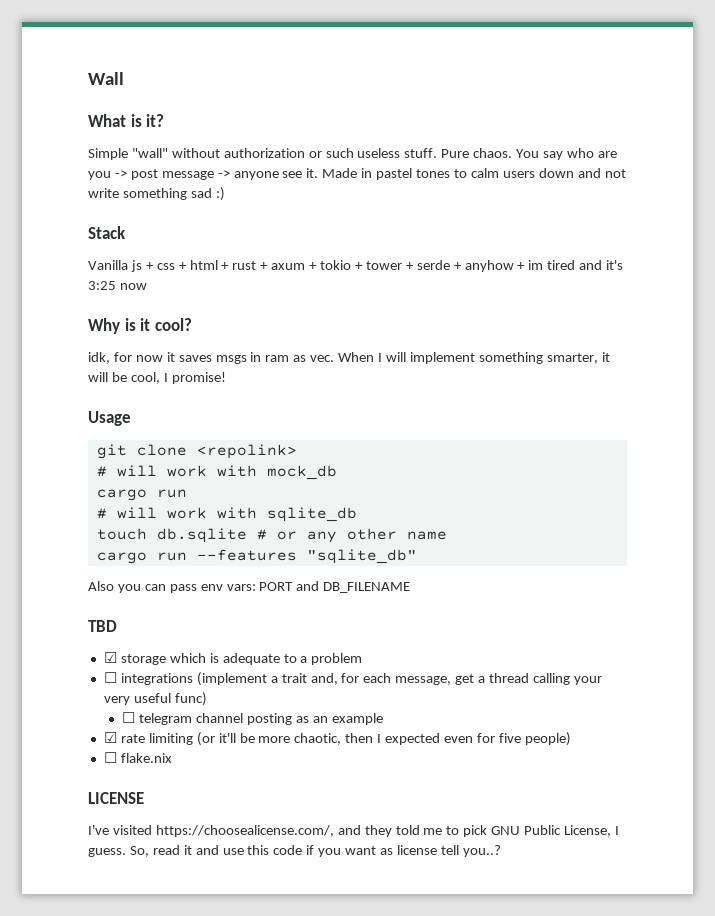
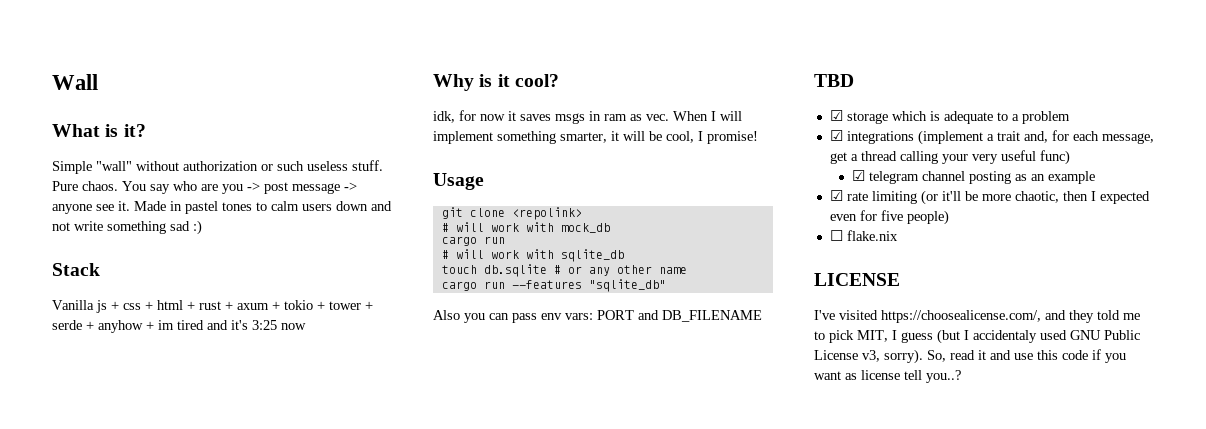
[103,672,117,683] ☐ -> [829,130,843,141] ☑
[122,712,136,723] ☐ -> [852,170,866,181] ☑
[491,825,619,837] [88,848,126,857] GNU Public License, I guess. -> [857,329,1140,344] [814,349,923,364] MIT, I guess (but I accidentaly used GNU Public License v3, sorry).

